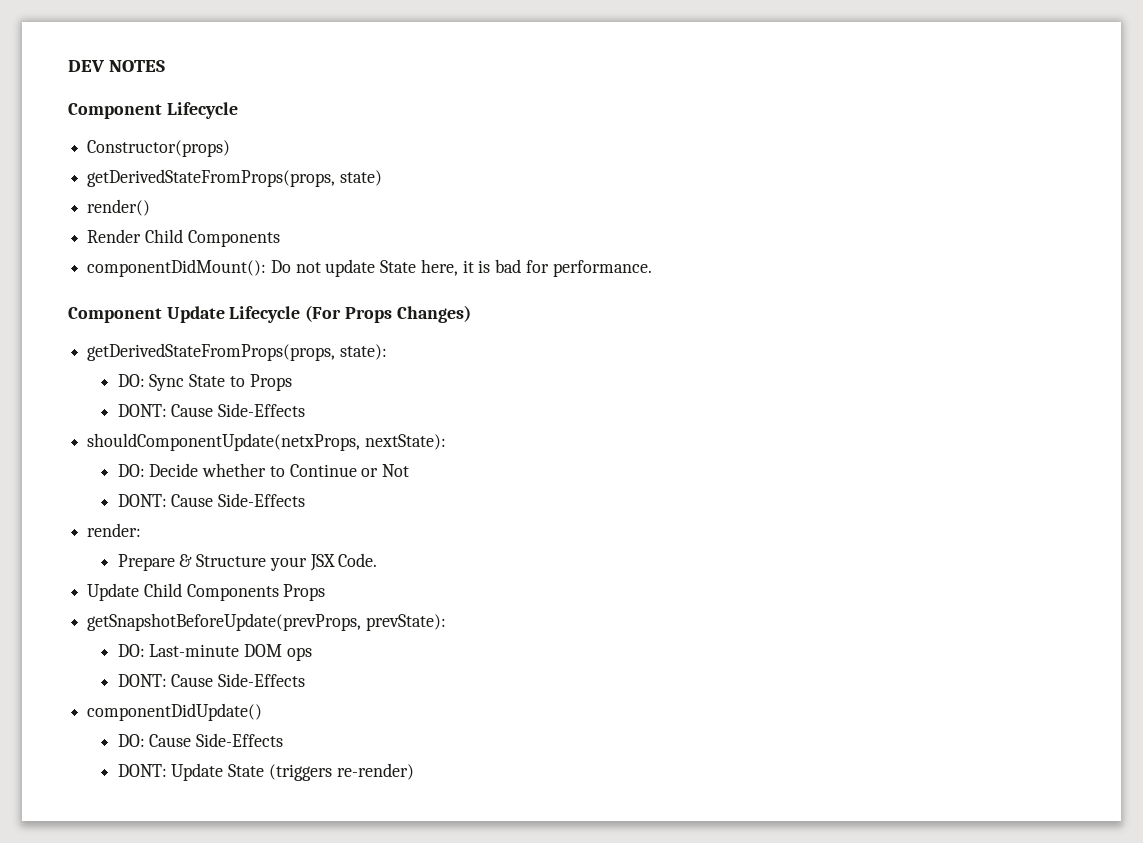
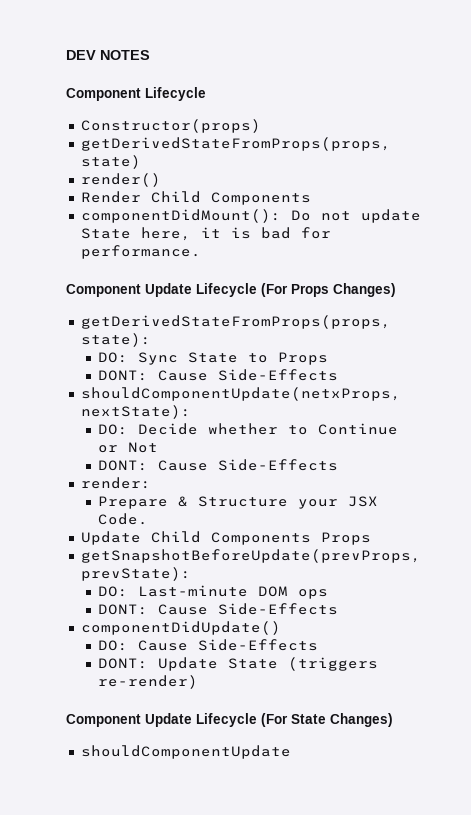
(414, 771) none -> [66,713,393,727] [80,745,291,759] // Component Update Lifecycle (For State Changes) // shouldComponentUpdate

